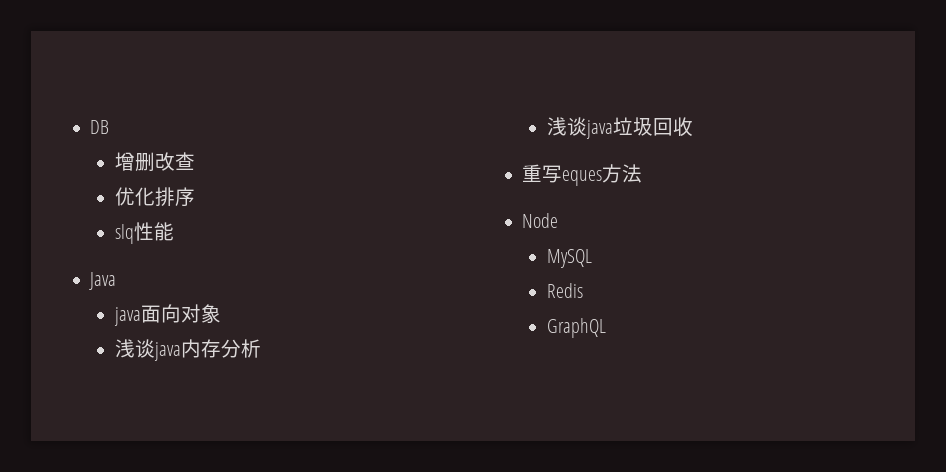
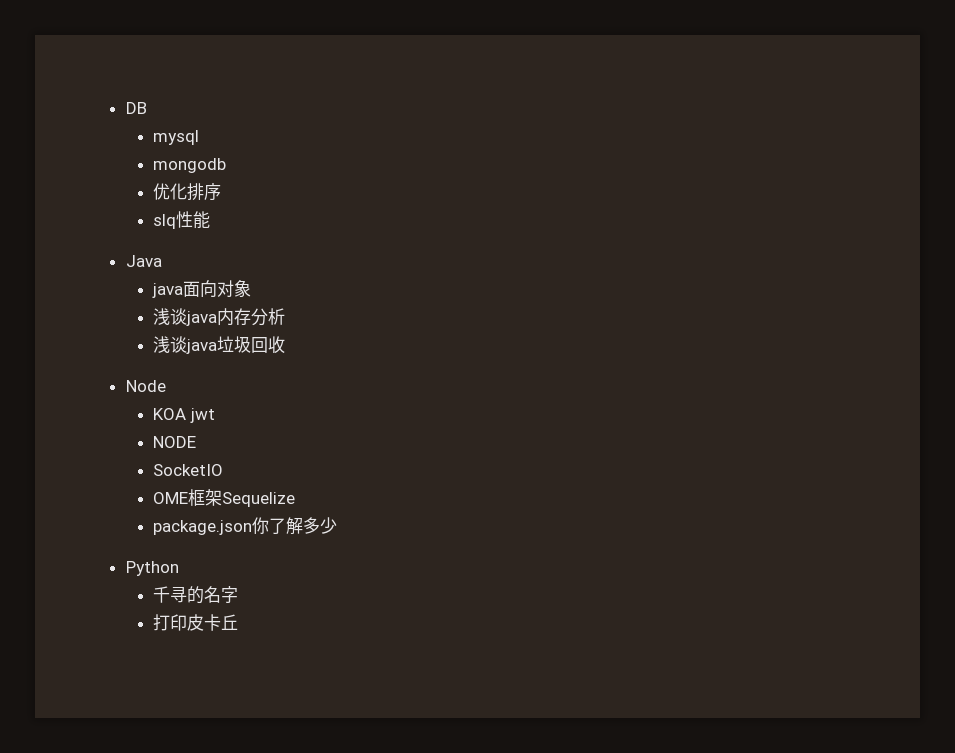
[115,152,196,172] 增删改查 -> [152,130,199,145] [152,158,226,173] mysql // mongodb
[522,164,643,186] [522,213,559,228] [547,249,593,268] [547,283,584,298] [547,318,607,338] 重写eques方法 // Node // MySQL // Redis // GraphQL -> [125,380,166,392] [152,408,215,423] [152,436,196,448] [152,464,223,476] [152,489,295,507] [152,517,337,535] [125,561,179,576] [152,586,238,604] [152,614,238,631] Node // KOA jwt // NODE // SocketIO // OME框架Sequelize // package.json你了解多少 // Python // 千寻的名字 // 打印皮卡丘

